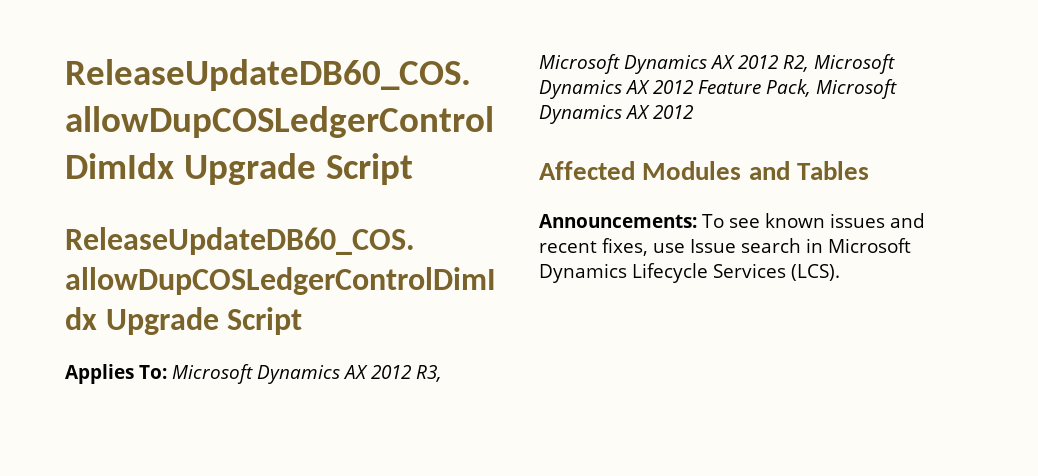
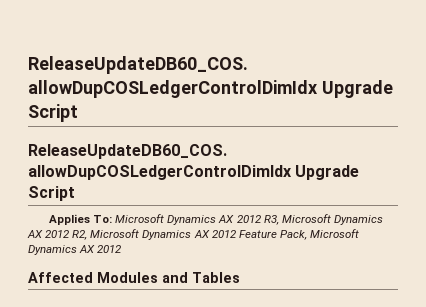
[539,213,925,228] [539,238,911,256] [539,263,840,283] // Announcements: To see known issues and recent fixes, use Issue search in Microsoft Dynamics Lifecycle Services (LCS). -> (240, 277) none

